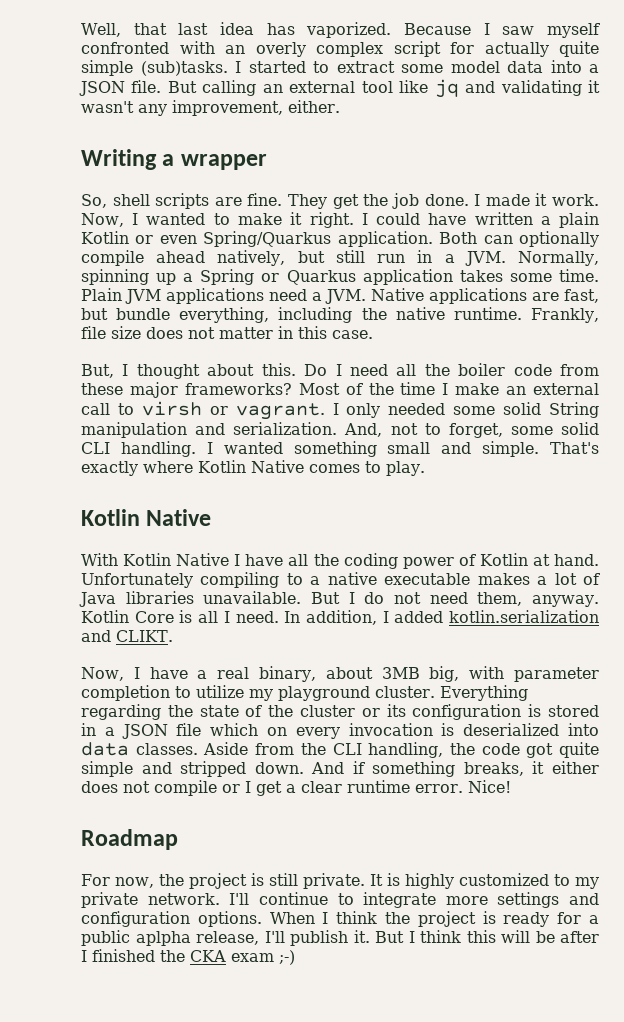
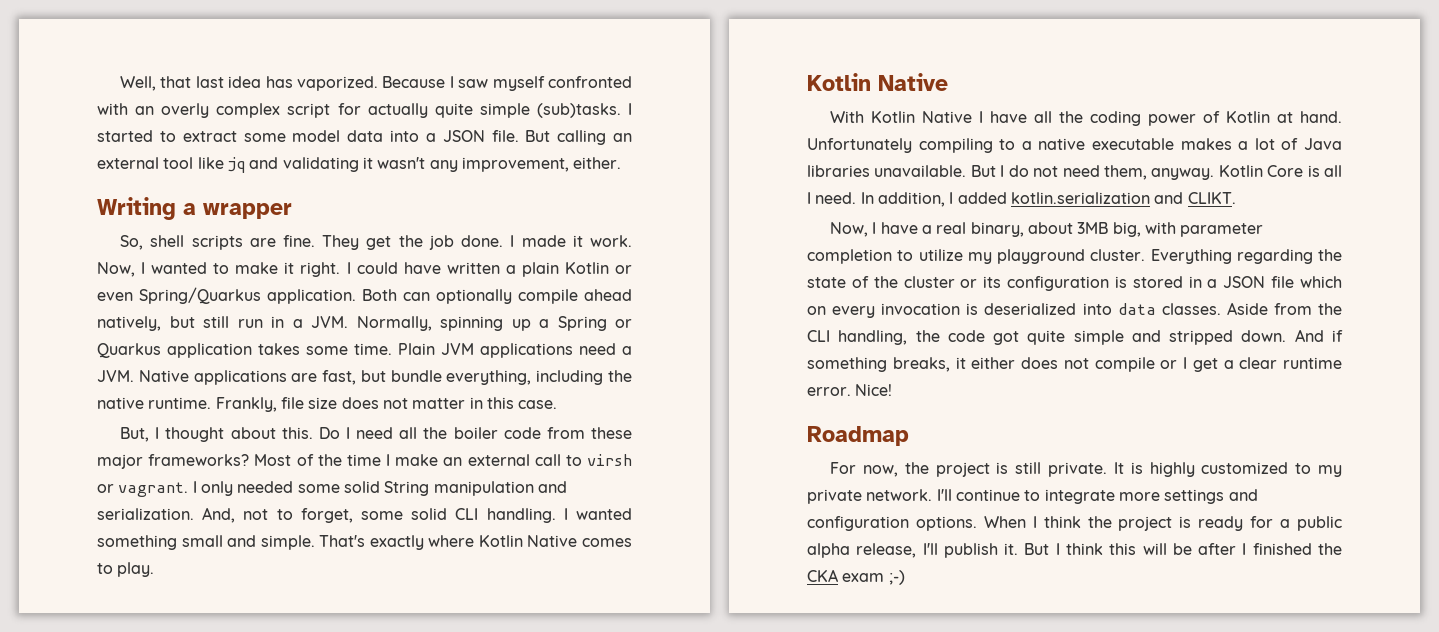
[135,931,191,946] aplpha -> [807,543,850,558] alpha

